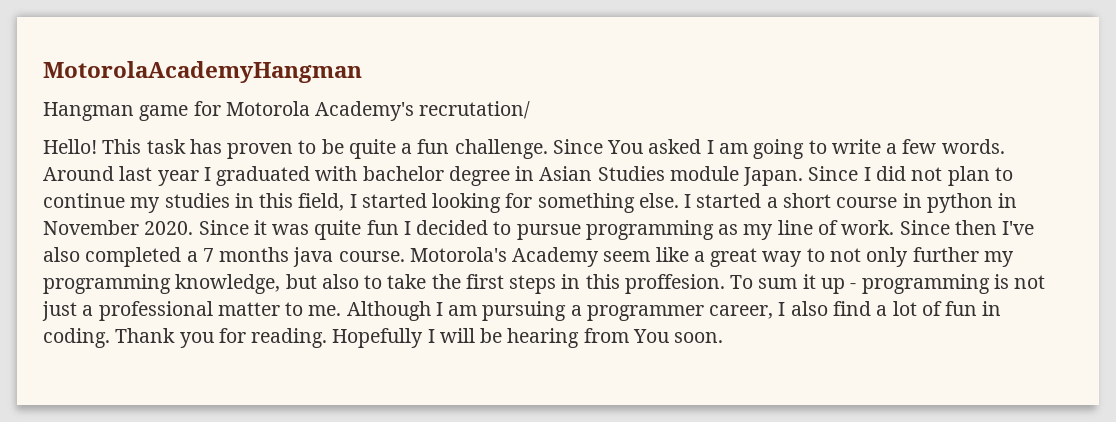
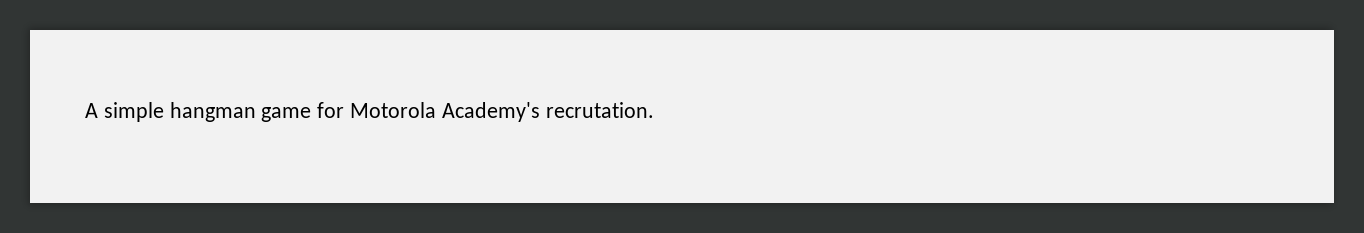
[43,61,362,83] [43,102,134,121] MotorolaAcademyHangman // Hangman -> [85,102,256,122] A simple hangman
[419,101,531,119] [43,139,1005,159] [43,166,1013,186] [43,193,1018,213] [43,220,1035,240] [43,247,1014,267] [43,274,1046,294] [42,301,1002,321] [43,328,724,348] recrutation/ // Hello! This task has proven to be quite a fun challenge. Since You asked I am going to write a few words. Around last year I graduated with bachelor degree in Asian Studies module Japan. Since I did not plan to continue my studies in this field, I started looking for something else. I started a short course in python in November 2020. Since it was quite fun I decided to pursue programming as my line of work. Since then I've also completed a 7 months java course. Motorola's Academy seem like a great way to not only further my programming knowledge, but also to take the first steps in this proffesion. To sum it up - programming is not just a professional matter to me. Although I am pursuing a programmer career, I also find a lot of fun in coding. Thank you for reading. Hopefully I will be hearing from You soon. -> [545,102,654,118] recrutation.

